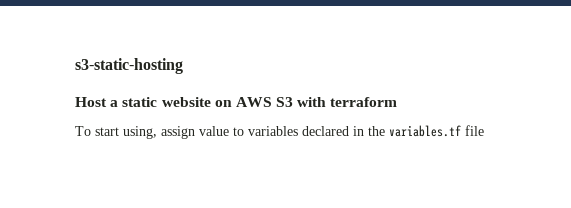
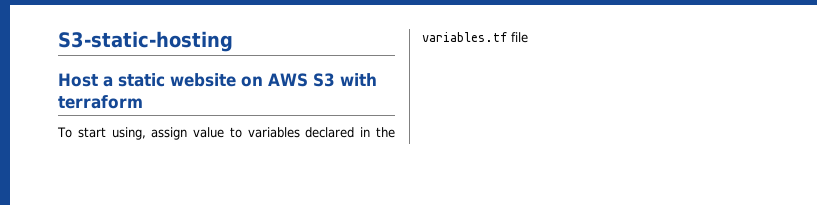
[75,58,183,74] s3-static-hosting -> [58,31,233,52] S3-static-hosting

